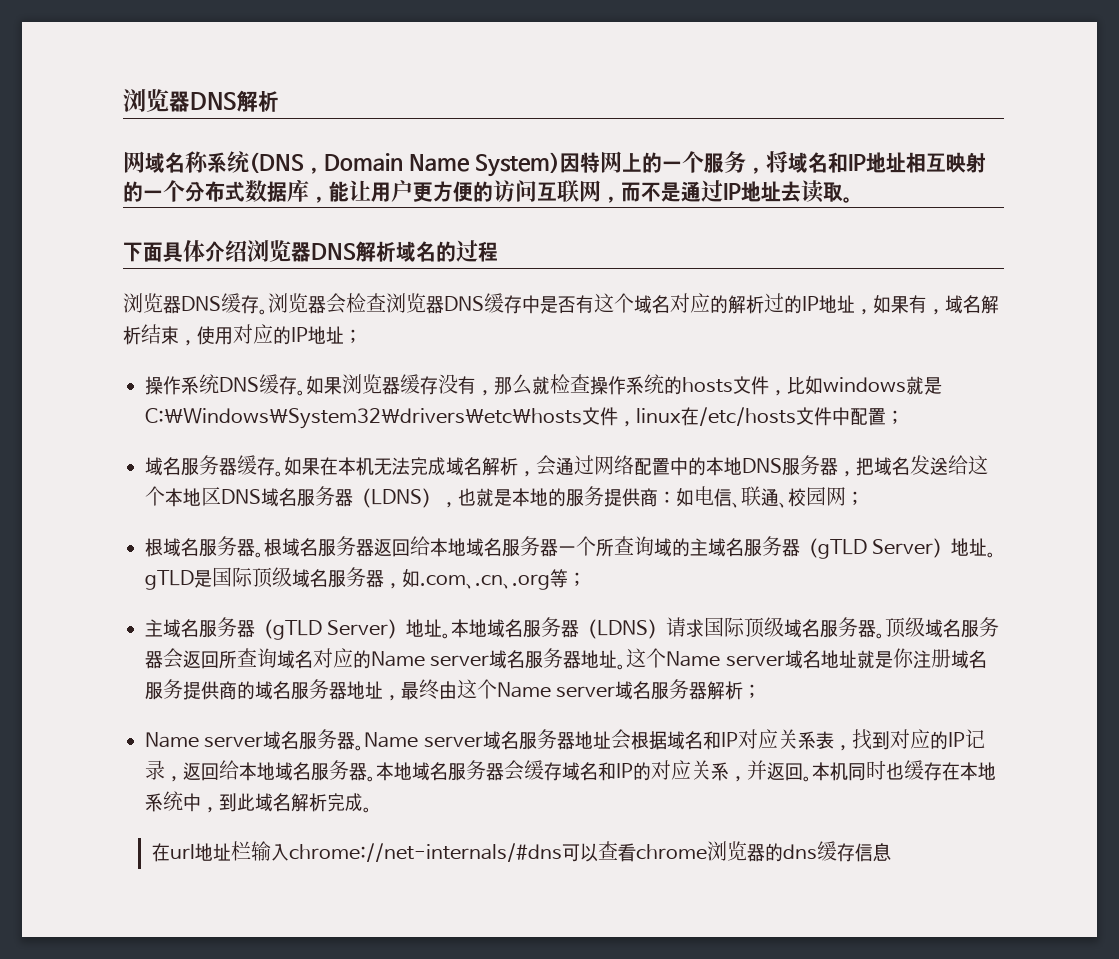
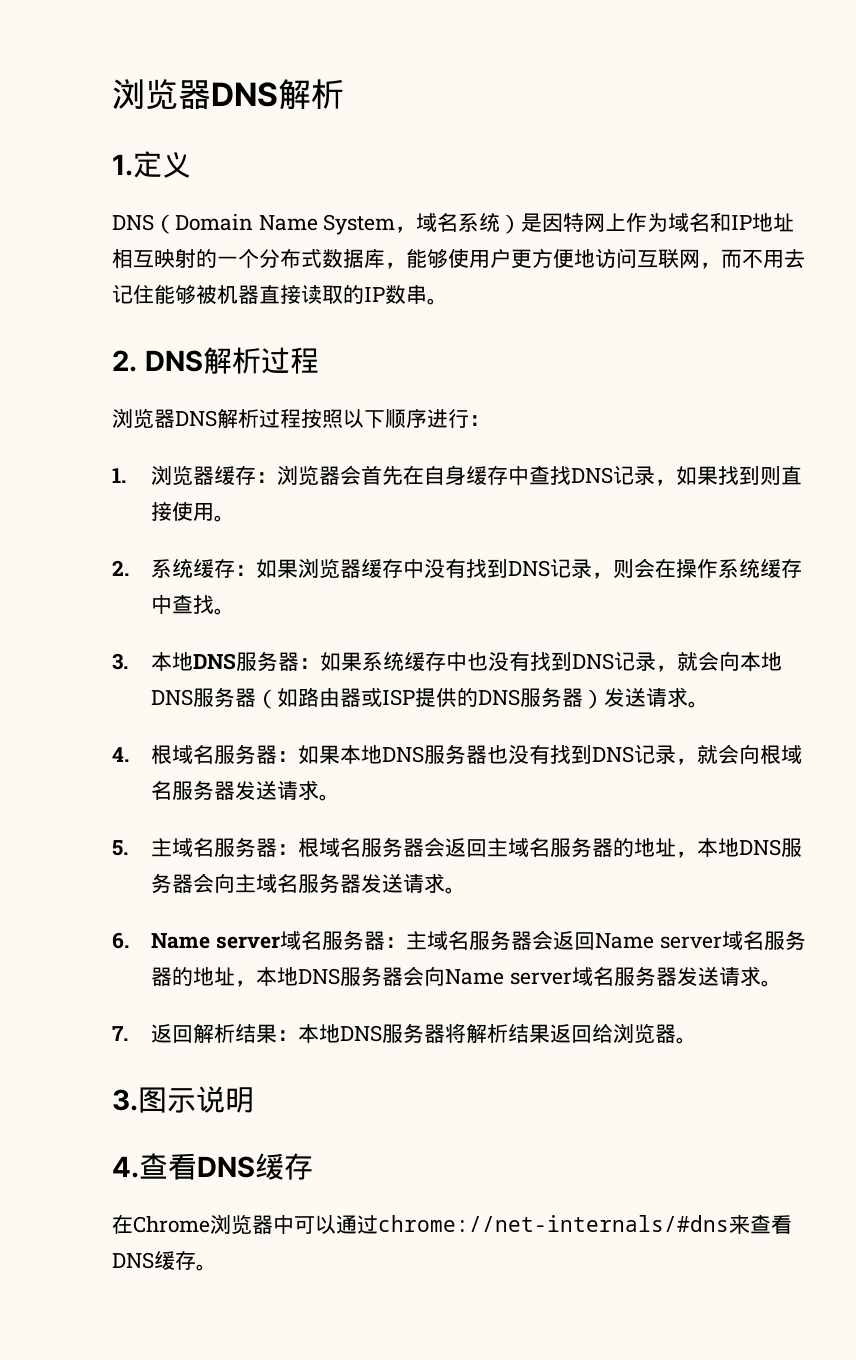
[123,151,788,177] 网域名称系统(DNS，Domain Name System)因特网上的一个服务，将 -> [112,151,191,178] [112,212,669,235] 1.定义 // DNS（Domain Name System，域名系统）是因特网上作为
[349,180,371,201] 让 -> [427,248,469,268] 够使
[473,181,493,202] 的 -> [574,249,595,268] 地
[661,180,853,203] [123,240,456,262] 是通过IP地址去读取。 // 下面具体介绍浏览器DNS解析域名的 -> [763,249,805,269] [112,284,448,305] [112,347,261,374] 用去记住能够被机器直接读取的IP数串。 // 2. DNS解析
[221,293,999,315] [123,324,362,346] [145,374,942,396] [145,407,904,429] [145,455,988,477] [145,486,864,508] [145,536,997,559] [145,567,586,590] [145,617,1000,640] [145,648,987,670] [145,679,762,701] [145,729,985,751] [145,760,996,782] [145,791,372,813] [152,841,892,862] 缓存。浏览器会检查浏览器DNS缓存中是否有这个域名对应的解析过的IP地址，如果有，域名解析结束，使用对应的IP地址； // 操作系统DNS缓存。如果浏览器缓存没有，那么就检查操作系统的hosts文件，比如windows就是C:\Windows\System32\drivers\etc\hosts文件，linux在/etc/hosts文件中配置； // 域名服务器缓存。如果在本机无法完成域名解析，会通过网络配置中的本地DNS服务器，把域名发送给这个本地区DNS域名服务器（LDNS），也就是本地的服务提供商：如电信、联通、校园网； // 根域名服务器。根域名服务器返回给本地域名服务器一个所查询域的主域名服务器（gTLD Server）地址。gTLD是国际顶级域名服务器，如.com、.cn、.org等； // 主域名服务器（gTLD Server）地址。本地域名服务器（LDNS）请求国际顶级域名服务器。顶级域名服务器会返回所查询域名对应的Name server域名服务器地址。这个Name server域名地址就是你注册域名服务提供商的域名服务器地址，最终由这个Name server域名服务器解析； // Name server域名服务器。Name server域名服务器地址会根据域名和IP对应关系表，找到对应的IP记录，返回给本地域名服务器。本地域名服务器会缓存域名和IP的对应关系，并返回。本机同时也缓存在本地系统中，到此域名解析完成。 // 在url地址栏输入chrome://net-internals/#dns可以查看chrome浏览器的dns缓存信息 -> [217,408,490,428] [112,465,803,486] [151,501,236,522] [112,558,803,579] [151,594,236,615] [112,651,783,672] [151,687,710,709] [112,744,803,765] [151,780,341,801] [112,837,803,858] [151,873,467,894] [112,930,806,950] [151,966,783,987] [112,1023,698,1044] [112,1086,254,1113] [112,1153,313,1180] [112,1214,792,1235] [112,1250,217,1271] 解析过程按照以下顺序进行： // 1.浏览器缓存：浏览器会首先在自身缓存中查找DNS记录，如果找到则直接使用。 // 2.系统缓存：如果浏览器缓存中没有找到DNS记录，则会在操作系统缓存中查找。 // 3.本地DNS服务器：如果系统缓存中也没有找到DNS记录，就会向本地DNS服务器（如路由器或ISP提供的DNS服务器）发送请求。 // 4.根域名服务器：如果本地DNS服务器也没有找到DNS记录，就会向根域名服务器发送请求。 // 5.主域名服务器：根域名服务器会返回主域名服务器的地址，本地DNS服务器会向主域名服务器发送请求。 // 6. Name server域名服务器：主域名服务器会返回Name server域名服务器的地址，本地DNS服务器会向Name server域名服务器发送请求。 // 7.返回解析结果：本地DNS服务器将解析结果返回给浏览器。 // 3.图示说明 // 4.查看DNS缓存 // 在Chrome浏览器中可以通过chrome://net-internals/#dns来查看DNS缓存。

